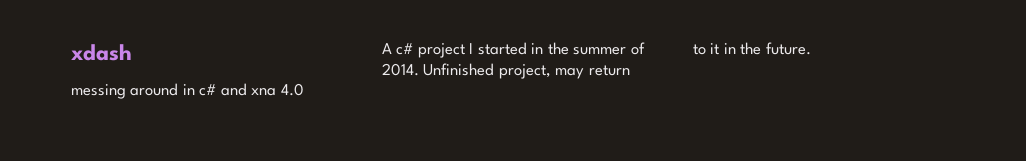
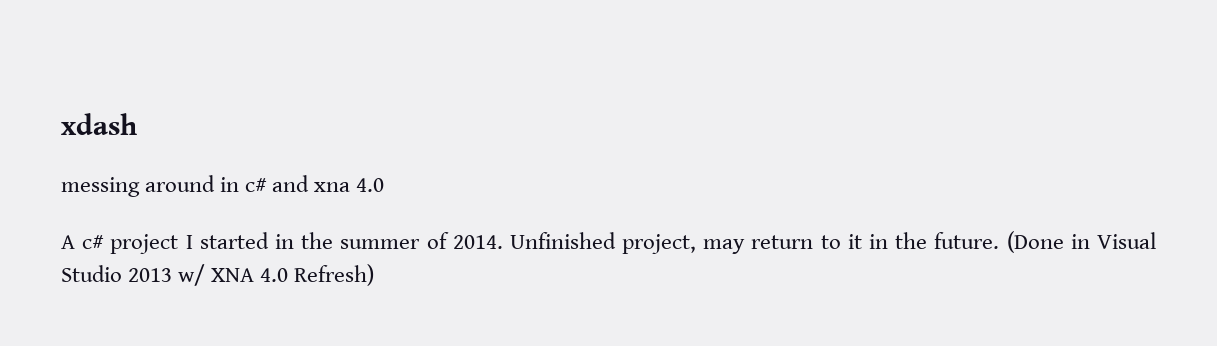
(811, 48) none -> [1006,231,1156,253] [61,264,375,286] (Done in Visual Studio 2013 w/ XNA 4.0 Refresh)

